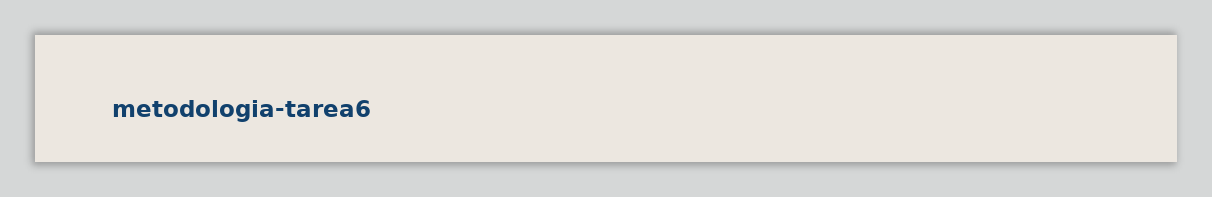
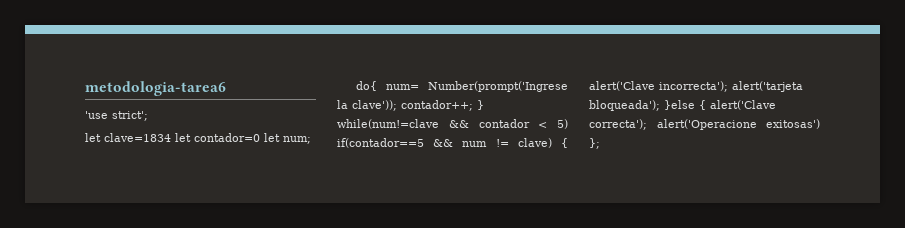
(371, 111) none -> [85,111,148,121] [85,133,311,144] [356,81,568,92] [337,100,484,111] [337,119,568,129] [337,138,568,148] [589,81,803,92] [589,100,776,111] [589,119,820,130] [589,138,600,149] // 'use strict'; // let clave=1834 let contador=0 let num; // do{ num= Number(prompt('Ingrese la clave')); contador++; } while(num!=clave && contador < 5) if(contador==5 && num != clave) { alert('Clave incorrecta'); alert('tarjeta bloqueada'); }else { alert('Clave correcta'); alert('Operacione exitosas') };

